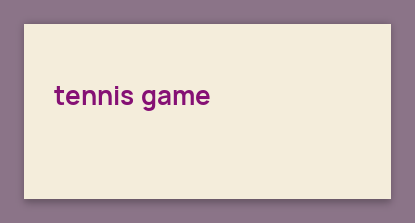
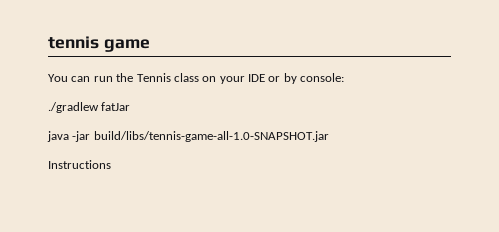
(212, 100) none -> [48,73,345,84] [48,102,131,113] [47,131,329,142] [48,160,111,169] // You can run the Tennis class on your IDE or by console: // ./gradlew fatJar // java -jar build/libs/tennis-game-all-1.0-SNAPSHOT.jar // Instructions

